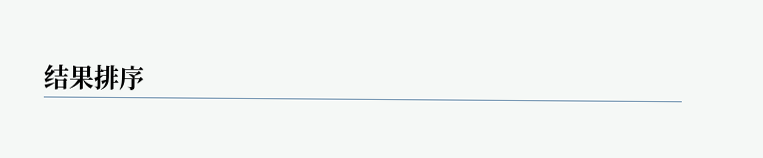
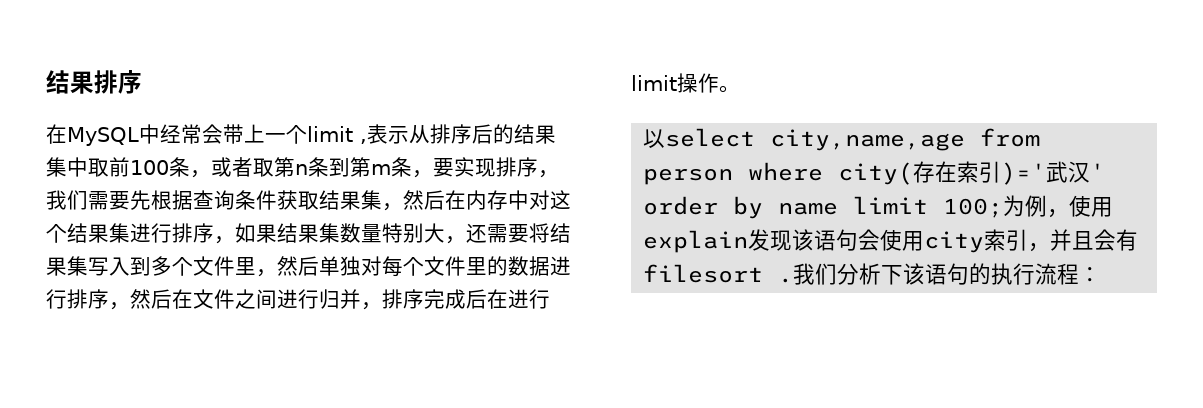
(145, 78) none -> [46,124,556,146] [46,157,559,178] [46,190,571,211] [46,223,571,244] [46,256,571,277] [46,289,550,310] [631,73,740,93] [643,128,1041,151] [643,161,1106,185] [643,195,1114,219] [643,229,1139,253] [643,263,1102,285] // 在MySQL中经常会带上一个limit ,表示从排序后的结果集中取前100条，或者取第n条到第m条，要实现排序，我们需要先根据查询条件获取结果集，然后在内存中对这个结果集进行排序，如果结果集数量特别大，还需要将结果集写入到多个文件里，然后单独对每个文件里的数据进行排序，然后在文件之间进行归并，排序完成后在进行limit操作。 // 以select city,name,age from person where city(存在索引)='武汉' order by name limit 100;为例，使用explain发现该语句会使用city索引，并且会有filesort .我们分析下该语句的执行流程：

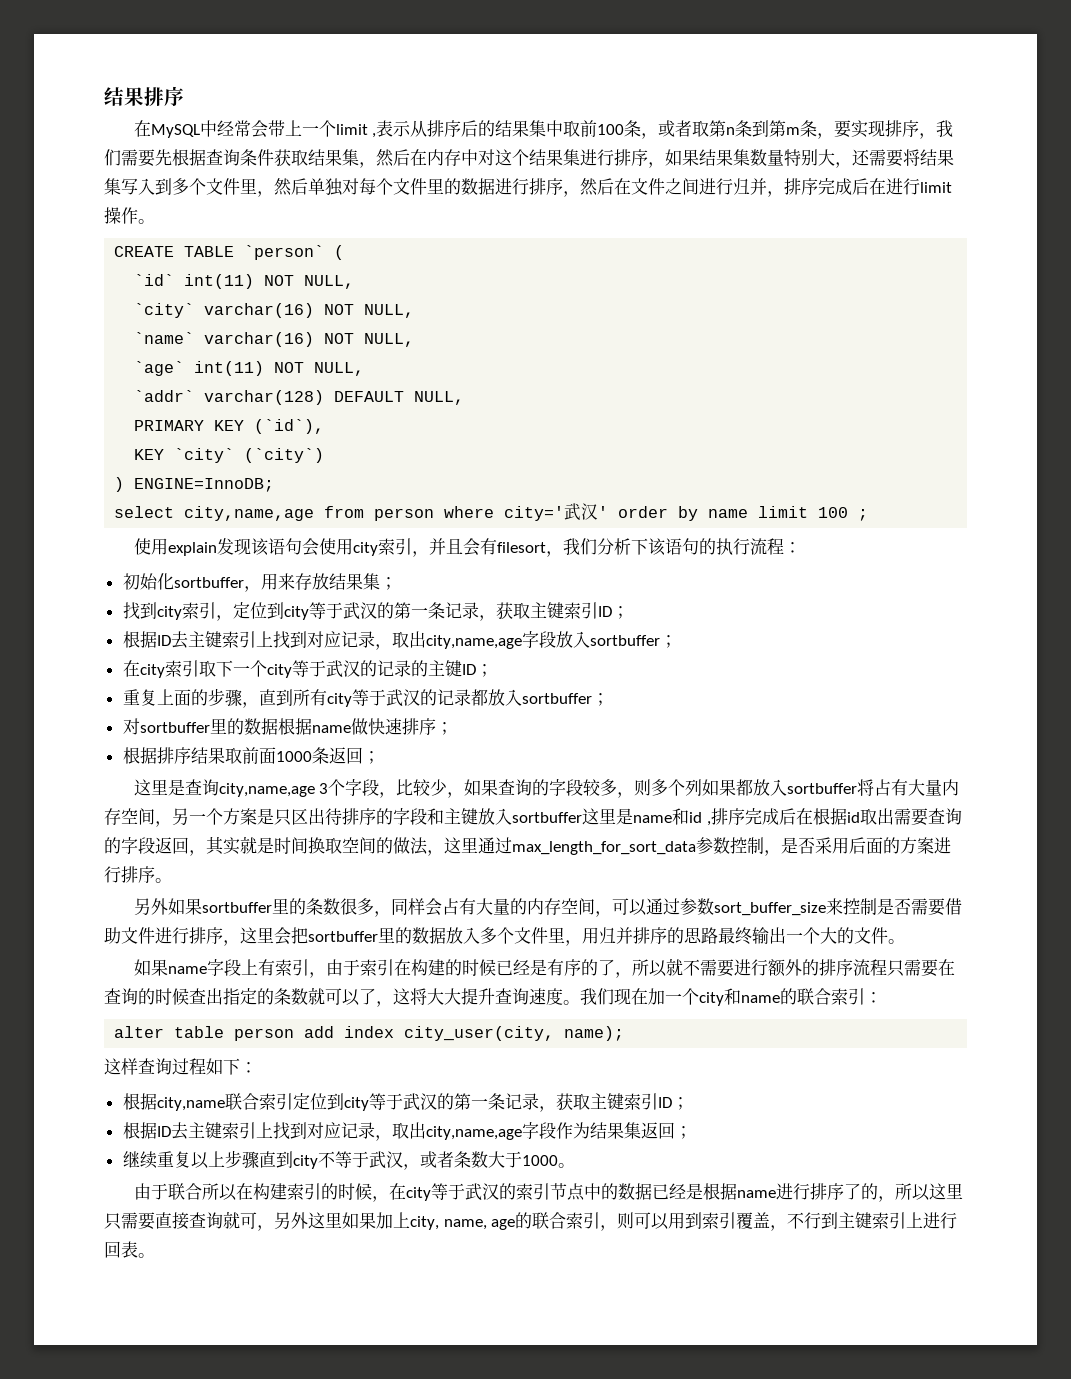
[643,129,666,148] 以 -> [114,245,345,260] [134,274,355,289] [134,303,415,318] [134,332,415,347] [134,361,365,376] [134,390,465,405] [134,419,325,434] [134,448,325,463] [114,477,275,492] CREATE TABLE `person` ( // `id` int(11) NOT NULL, // `city` varchar(16) NOT NULL, // `name` varchar(16) NOT NULL, // `age` int(11) NOT NULL, // `addr` varchar(128) DEFAULT NULL, // PRIMARY KEY (`id`), // KEY `city` (`city`) // ) ENGINE=InnoDB; //
[838,161,1047,185] city(存在索引)=' -> [504,506,565,521] city='
[943,195,1070,218] 100;为例， -> [818,507,869,521] 100 ; //
[778,278,794,283] . -> [545,551,563,557] ，
(1102, 274) none -> [122,573,397,592] [122,602,629,621] [122,631,677,650] [122,660,493,678] [122,688,609,708] [122,718,453,735] [122,747,380,764] [133,779,960,798] [104,808,962,827] [104,836,951,856] [104,866,172,883] [133,898,962,917] [104,927,905,946] [133,958,955,978] [104,987,882,1007] [114,1026,625,1041] [104,1058,257,1075] [122,1093,689,1112] [122,1122,692,1141] [122,1150,575,1170] [133,1183,963,1202] [104,1211,958,1231] [104,1241,155,1258] // 初始化sortbuffer，用来存放结果集； // 找到city索引，定位到city等于武汉的第一条记录，获取主键索引ID； // 根据ID去主键索引上找到对应记录，取出city,name,age字段放入sortbuffer； // 在city索引取下一个city等于武汉的记录的主键ID； // 重复上面的步骤，直到所有city等于武汉的记录都放入sortbuffer； // 对sortbuffer里的数据根据name做快速排序； // 根据排序结果取前面1000条返回； // 这里是查询city,name,age 3个字段，比较少，如果查询的字段较多，则多个列如果都放入sortbuffer将占有大量内存空间，另一个方案是只区出待排序的字段和主键放入sortbuffer这里是name和id ,排序完成后在根据id取出需要查询的字段返回，其实就是时间换取空间的做法，这里通过max_length_for_sort_data参数控制，是否采用后面的方案进行排序。 // 另外如果sortbuffer里的条数很多，同样会占有大量的内存空间，可以通过参数sort_buffer_size来控制是否需要借助文件进行排序，这里会把sortbuffer里的数据放入多个文件里，用归并排序的思路最终输出一个大的文件。 // 如果name字段上有索引，由于索引在构建的时候已经是有序的了，所以就不需要进行额外的排序流程只需要在查询的时候查出指定的条数就可以了，这将大大提升查询速度。我们现在加一个city和name的联合索引： // alter table person add index city_user(city, name); // 这样查询过程如下： // 根据city,name联合索引定位到city等于武汉的第一条记录，获取主键索引ID； // 根据ID去主键索引上找到对应记录，取出city,name,age字段作为结果集返回； // 继续重复以上步骤直到city不等于武汉，或者条数大于1000。 // 由于联合所以在构建索引的时候，在city等于武汉的索引节点中的数据已经是根据name进行排序了的，所以这里只需要直接查询就可，另外这里如果加上city, name, age的联合索引，则可以用到索引覆盖，不行到主键索引上进行回表。

